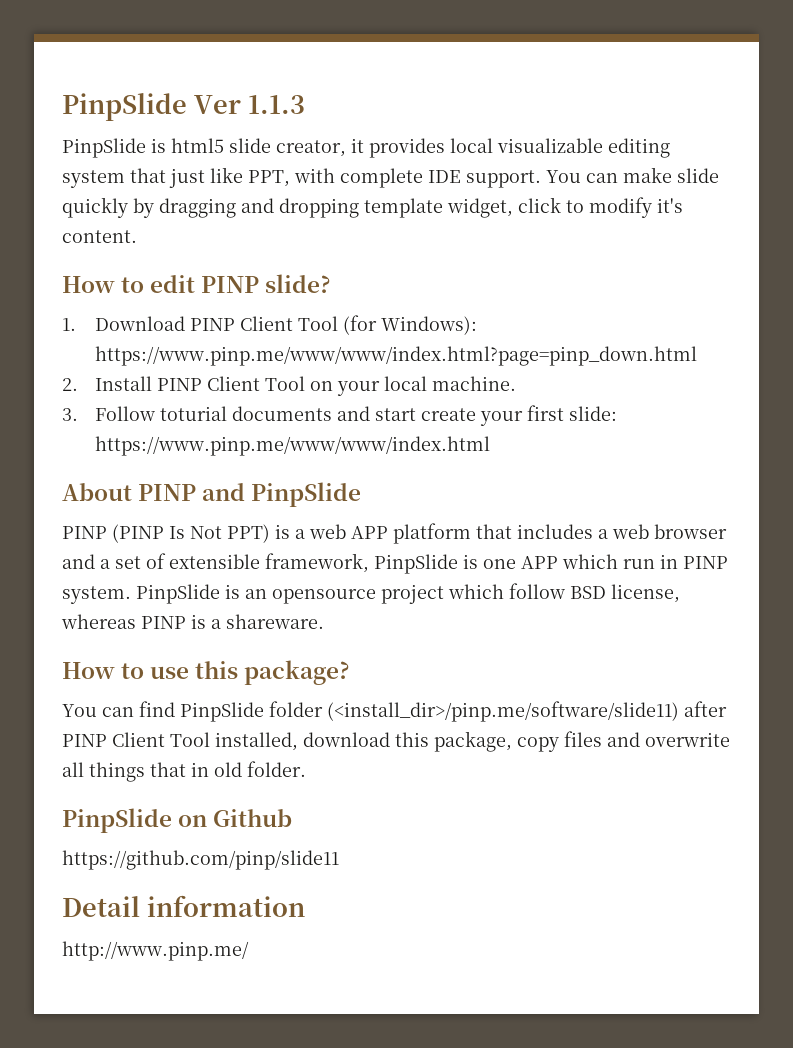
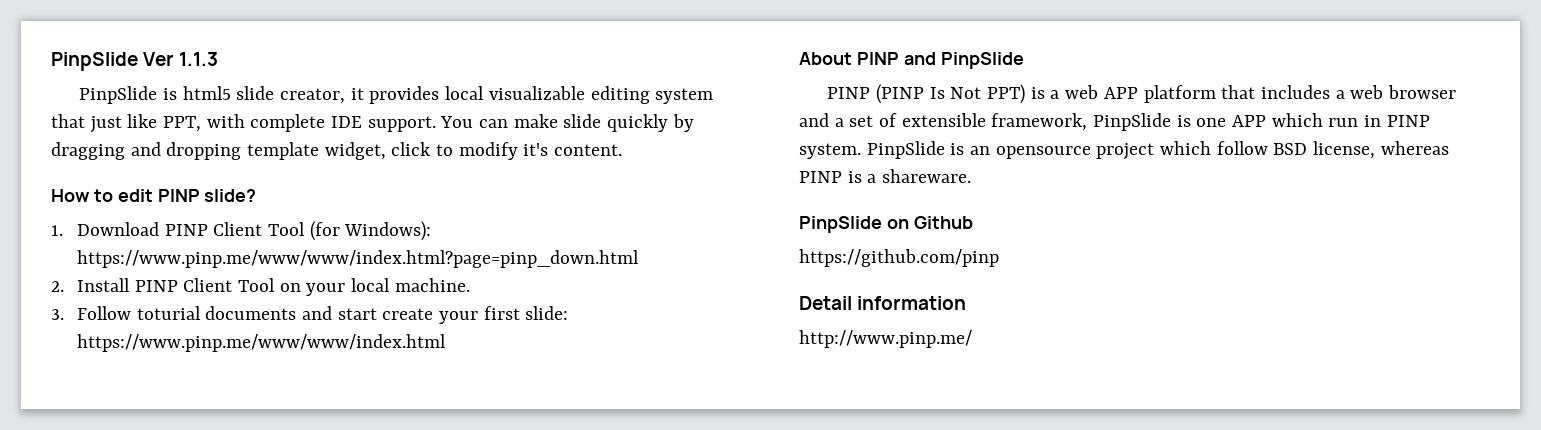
[62,660,351,685] [62,701,727,722] [62,731,730,752] [62,761,306,782] // How to use this package? // You can find PinpSlide folder (<install_dir>/pinp.me/software/slide11) after PINP Client Tool installed, download this package, copy files and overwrite all things that in old folder. -> (972, 176) none
[62,850,339,870] https://github.com/pinp/slide11 -> [799,249,999,267] https://github.com/pinp

